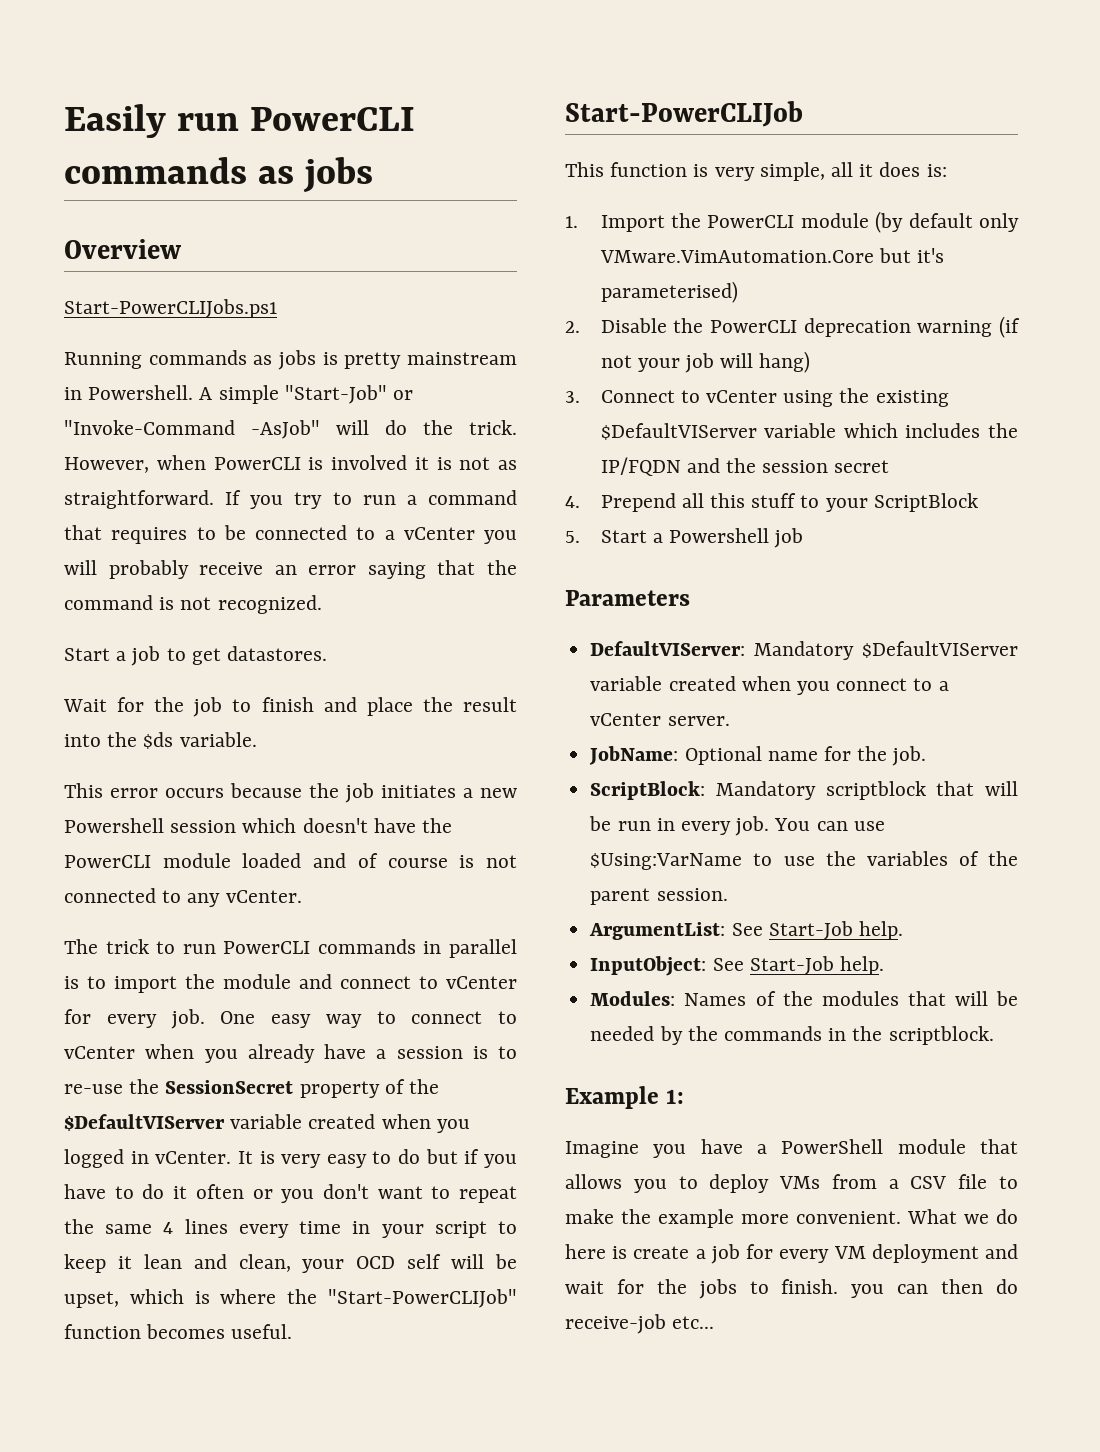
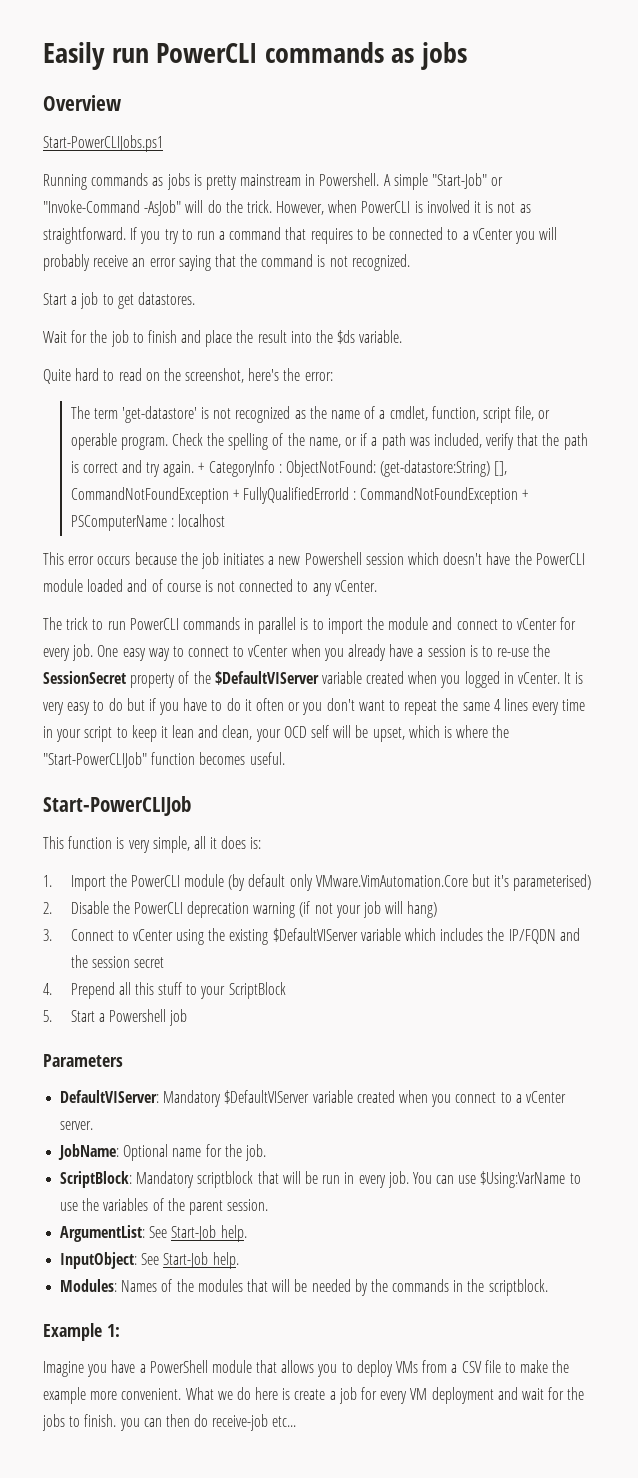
(257, 739) none -> [43,368,333,384] [70,406,551,423] [70,433,588,450] [70,460,508,477] [70,487,529,504] [70,514,225,531] // Quite hard to read on the screenshot, here's the error: // The term 'get-datastore' is not recognized as the name of a cmdlet, function, script file, or operable program. Check the spelling of the name, or if a path was included, verify that the path is correct and try again. + CategoryInfo : ObjectNotFound: (get-datastore:String) [], CommandNotFoundException + FullyQualifiedErrorId : CommandNotFoundException + PSComputerName : localhost

